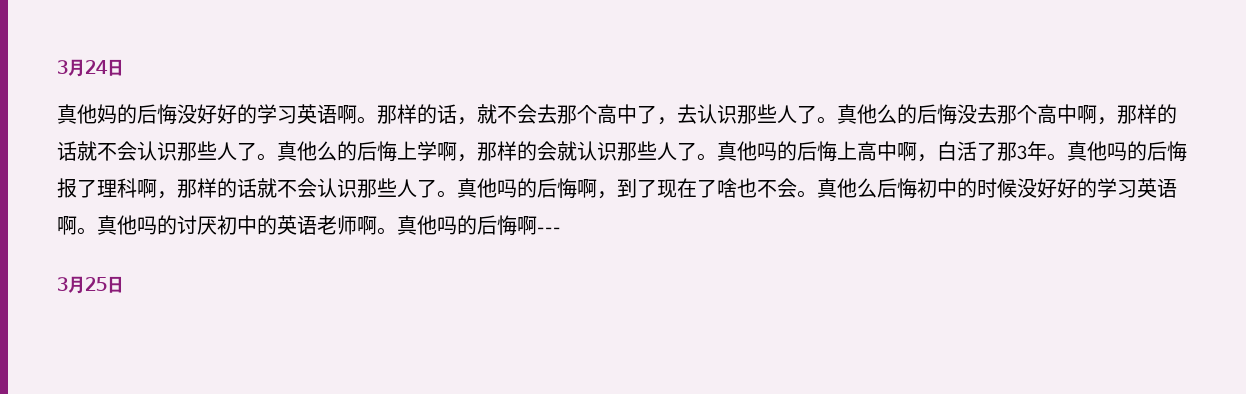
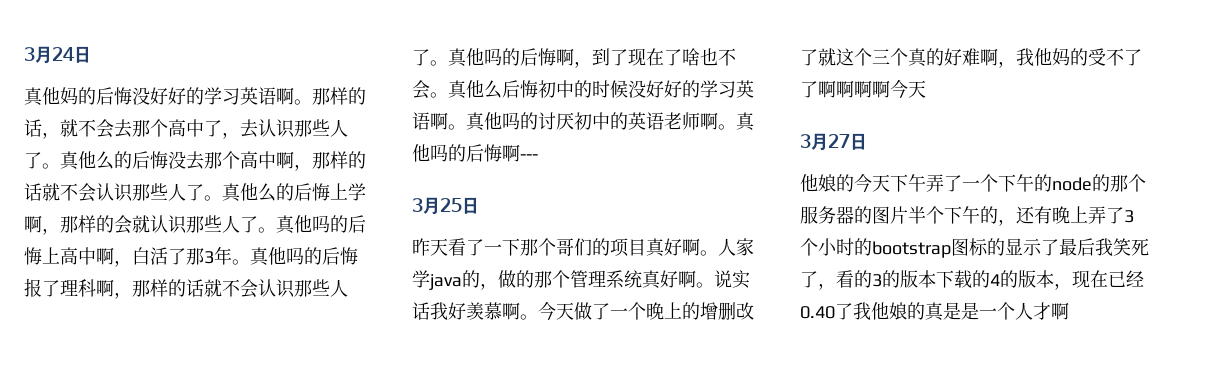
(124, 284) none -> [412,238,754,257] [412,270,750,290] [412,302,754,321] [800,48,1142,68] [800,80,926,99] [800,133,867,151] [800,174,1146,193] [800,206,1134,226] [800,238,1149,258] [800,270,1144,290] [800,302,1069,321] // 昨天看了一下那个哥们的项目真好啊。人家学java的，做的那个管理系统真好啊。说实话我好羡慕啊。今天做了一个晚上的增删改了就这个三个真的好难啊，我他妈的受不了了啊啊啊啊今天 // 3月27日 // 他娘的今天下午弄了一个下午的node的那个服务器的图片半个下午的，还有晚上弄了3个小时的bootstrap图标的显示了最后我笑死了，看的3的版本下载的4的版本，现在已经0.40了我他娘的真是是一个人才啊

